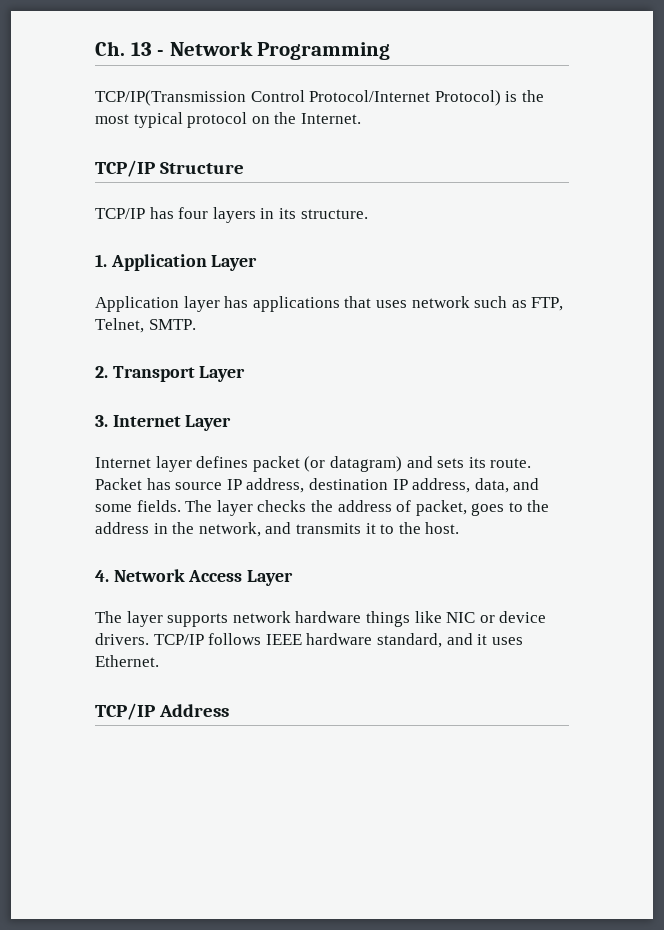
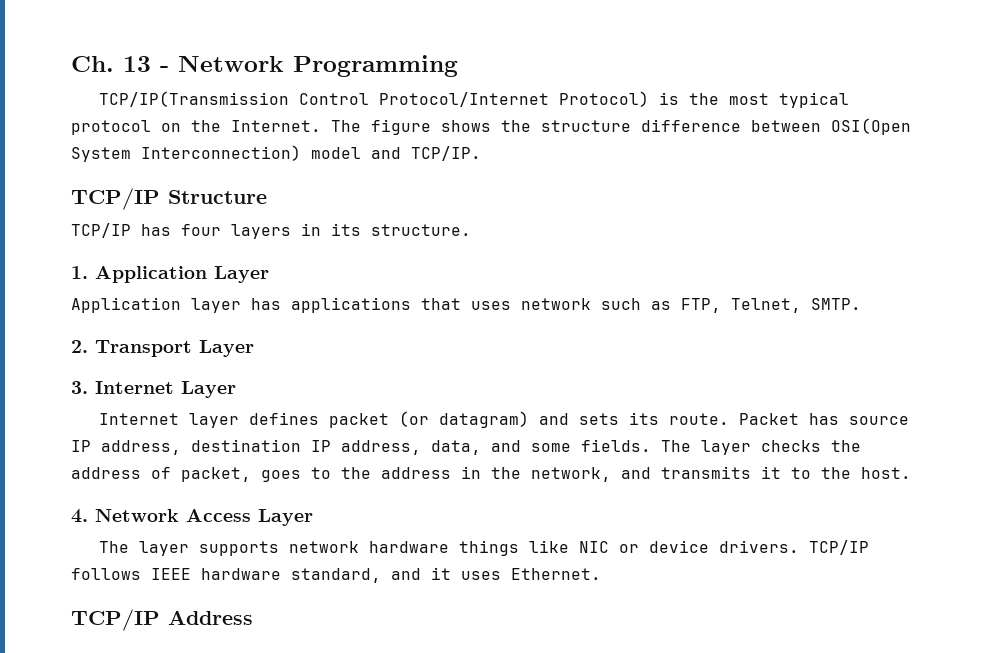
(361, 118) none -> [331,118,911,135] [71,145,481,162] The figure shows the structure difference between OSI(Open System Interconnection) model and TCP/IP.

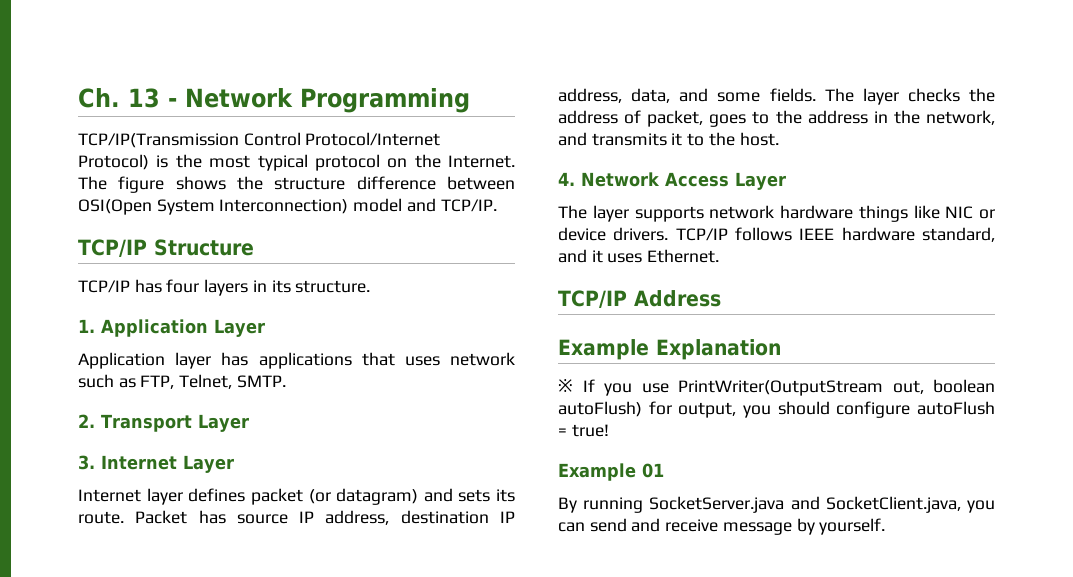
(253, 617) none -> [558,339,781,360] [558,379,995,396] [558,401,995,418] [558,424,609,437] [558,463,664,481] [558,496,995,513] [558,518,886,535] // Example Explanation // ※ If you use PrintWriter(OutputStream out, boolean autoFlush) for output, you should configure autoFlush = true! // Example 01 // By running SocketServer.java and SocketClient.java, you can send and receive message by yourself.

